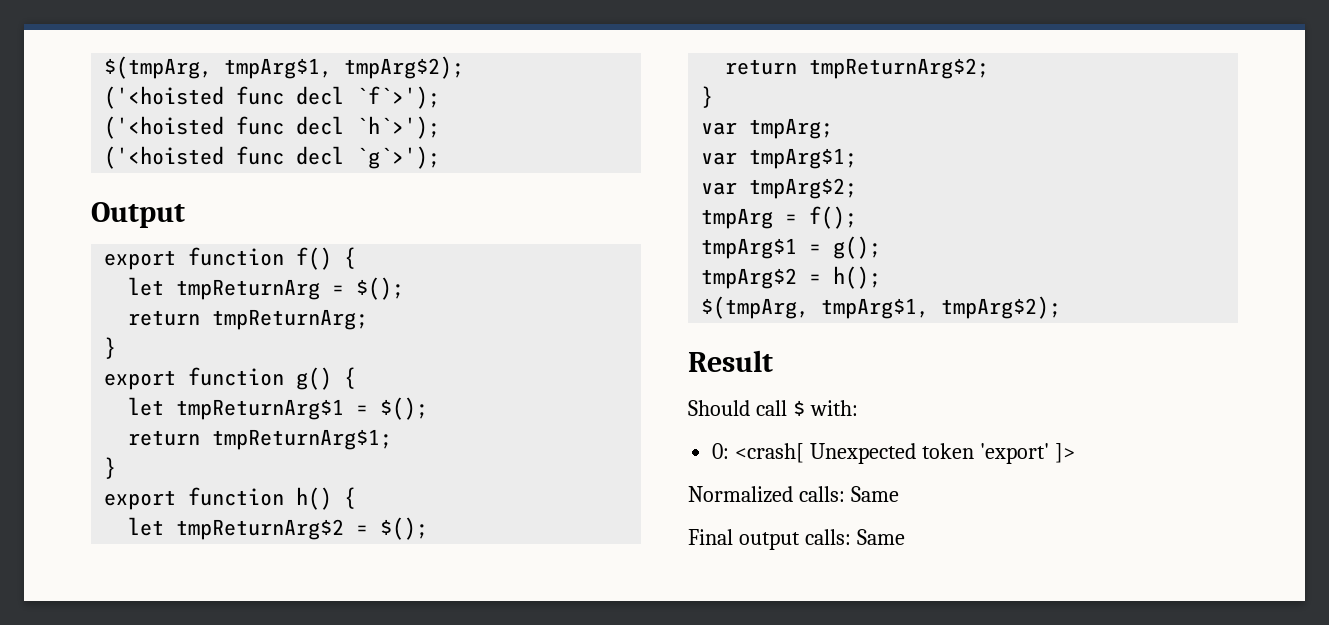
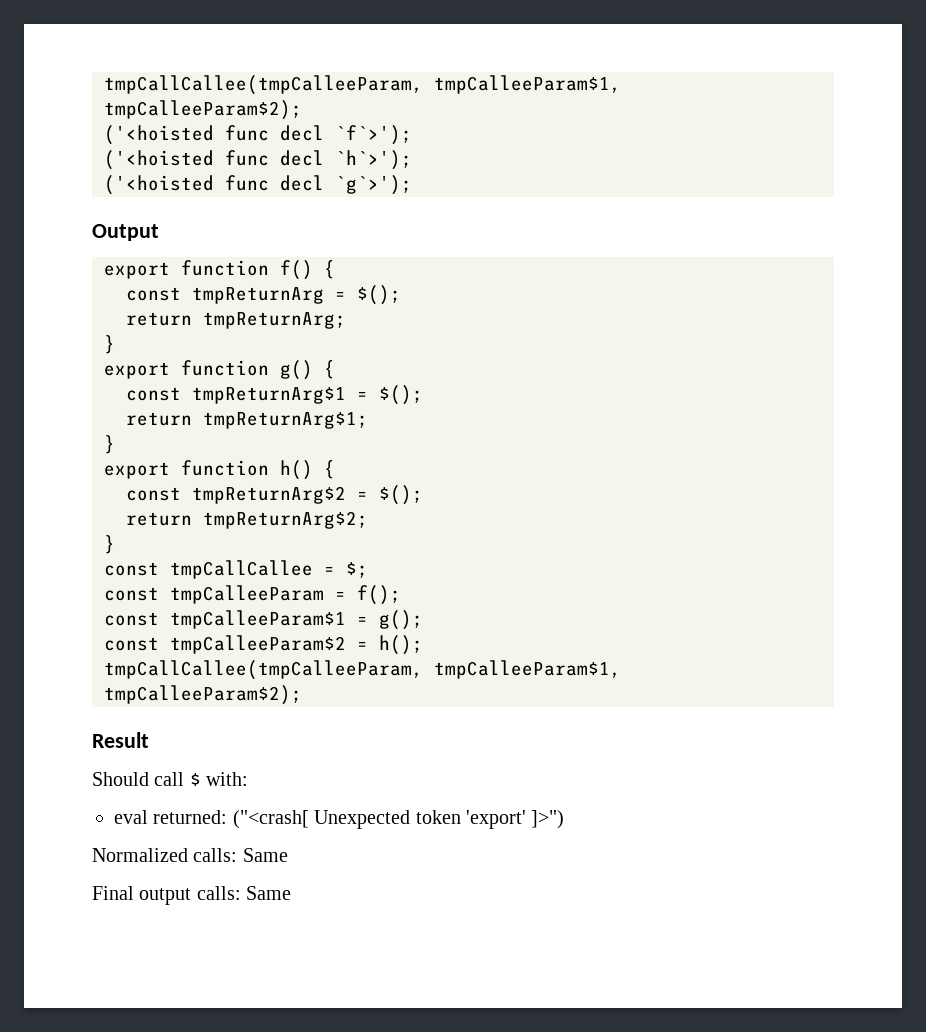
[104,56,465,79] $(tmpArg, tmpArg$1, tmpArg$2); -> [104,75,621,95] [104,100,302,120] tmpCallCallee(tmpCalleeParam, tmpCalleeParam$1, tmpCalleeParam$2);
[128,277,165,296] let -> [126,287,181,301] const
[128,397,165,416] let -> [126,387,181,401] const
[128,517,165,536] let -> [126,487,181,501] const
[701,118,834,139] [701,148,858,169] [701,178,858,199] [701,208,774,229] var tmpArg; // var tmpArg$1; // var tmpArg$2; // tmpArg -> [104,560,368,579] [104,585,324,604] const tmpCallCallee = $; // const tmpCalleeParam
[701,238,798,259] tmpArg$1 -> [104,610,346,629] const tmpCalleeParam$1
[701,268,798,289] tmpArg$2 -> [104,635,346,654] const tmpCalleeParam$2
[701,296,1062,319] $(tmpArg, tmpArg$1, tmpArg$2); -> [104,660,621,680] [104,685,302,705] tmpCallCallee(tmpCalleeParam, tmpCalleeParam$1, tmpCalleeParam$2);
[712,443,805,463] 0: <crash[ -> [114,810,309,829] eval returned: ("<crash[
[1054,443,1075,463] ]> -> [531,810,565,829] ]>")

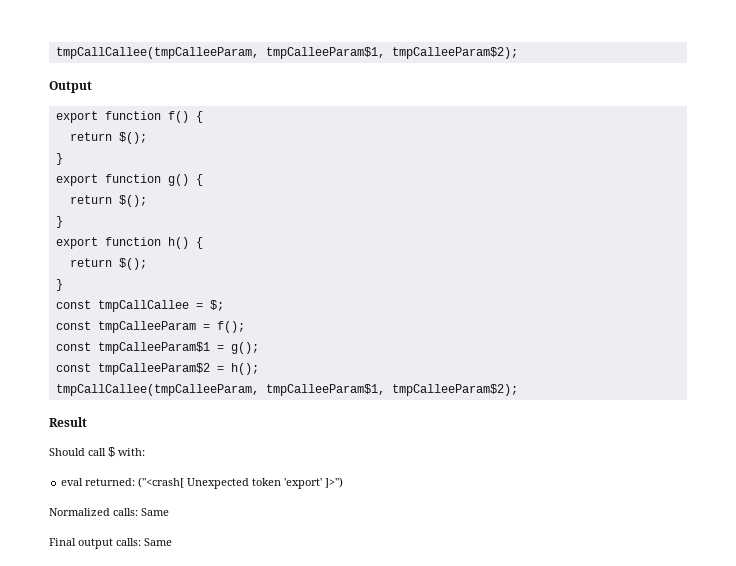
[104,75,621,95] [104,100,302,120] [104,125,412,145] [104,150,412,170] [104,175,412,195] tmpCallCallee(tmpCalleeParam, tmpCalleeParam$1, tmpCalleeParam$2); // ('<hoisted func decl `f`>'); // ('<hoisted func decl `h`>'); // ('<hoisted func decl `g`>'); -> [55,47,518,59] tmpCallCallee(tmpCalleeParam, tmpCalleeParam$1, tmpCalleeParam$2);
[126,285,401,305] [126,312,346,329] const tmpReturnArg = $(); // return tmpReturnArg; -> [69,132,147,144] return $();
[126,385,423,405] [126,412,368,429] const tmpReturnArg$1 = $(); // return tmpReturnArg$1; -> [69,195,147,207] return $();
[126,485,423,505] [126,511,368,529] const tmpReturnArg$2 = $(); // return tmpReturnArg$2; -> [69,258,147,270] return $();

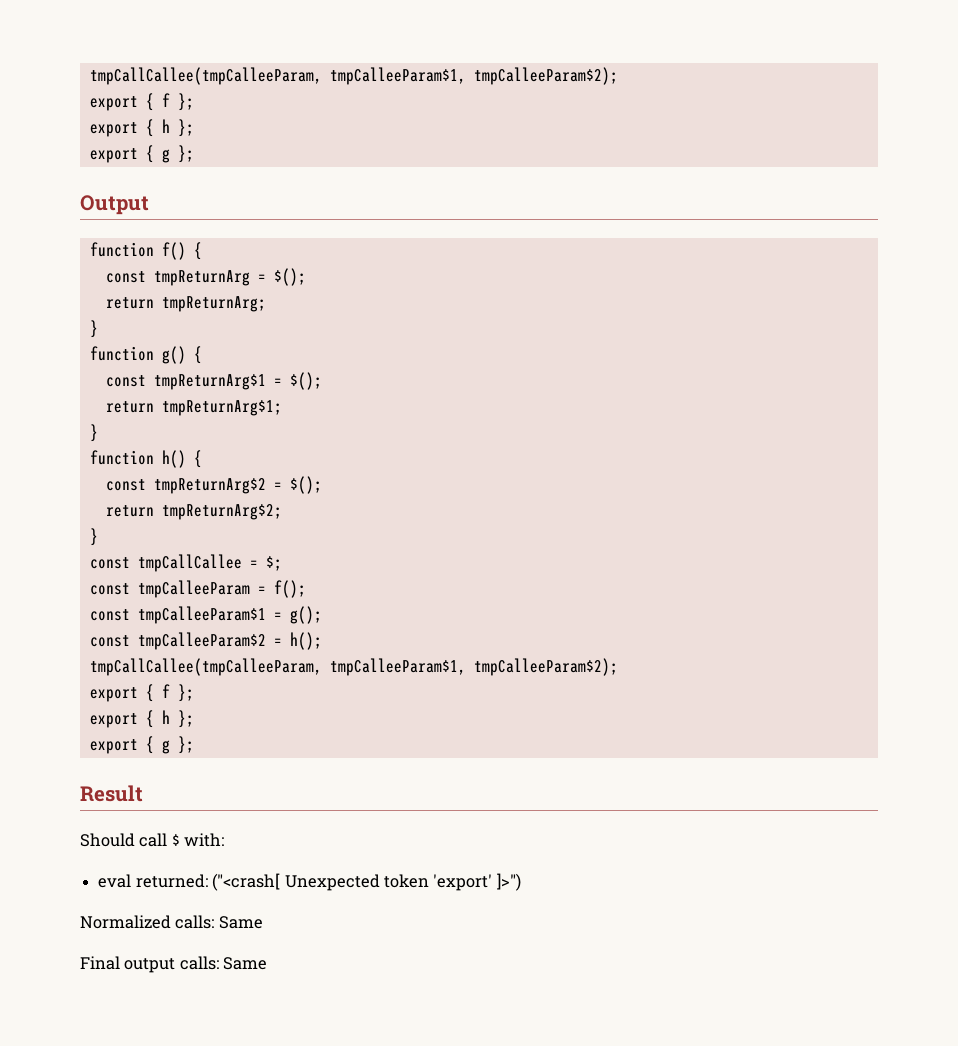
[55,47,518,59] tmpCallCallee(tmpCalleeParam, tmpCalleeParam$1, tmpCalleeParam$2); -> [89,67,618,85] [89,93,194,111] [89,119,194,137] [89,145,194,163] tmpCallCallee(tmpCalleeParam, tmpCalleeParam$1, tmpCalleeParam$2); // export { f }; // export { h }; // export { g };
[55,111,98,123] export -> (149, 205) none
[69,132,147,144] [55,153,63,165] [55,174,98,186] // return $(); // } // export -> [105,268,306,286] [105,296,266,312] [89,320,98,338] // const tmpReturnArg = $(); // return tmpReturnArg; // } //
[69,195,147,207] [55,216,63,228] [55,237,98,249] // return $(); // } // export -> [105,372,322,390] [105,400,282,416] [89,424,98,442] // const tmpReturnArg$1 = $(); // return tmpReturnArg$1; // } //
[69,258,147,270] // return $(); -> [105,476,322,494] [105,504,282,520] // const tmpReturnArg$2 = $(); // return tmpReturnArg$2;
(518, 390) none -> [89,684,194,702] [89,710,194,728] [89,736,194,754] // export { f }; // export { h }; // export { g };

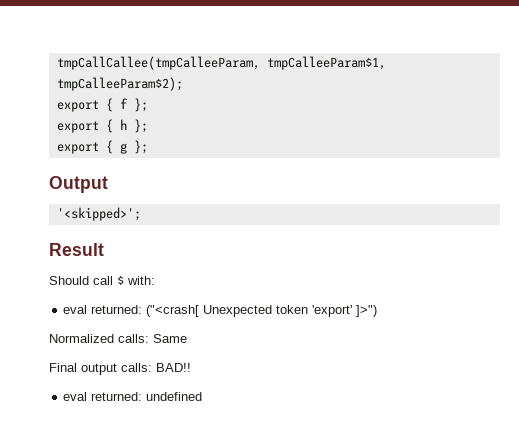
[89,242,202,260] [105,268,306,286] [105,296,266,312] [89,320,98,338] [89,346,202,364] [105,372,322,390] [105,400,282,416] [89,424,98,442] [89,450,202,468] [105,476,322,494] [105,504,282,520] [89,528,98,546] [89,554,282,572] [89,580,306,598] [89,606,322,624] [89,632,322,650] [89,658,618,676] [89,684,194,702] [89,710,194,728] [89,736,194,754] function f() { // const tmpReturnArg = $(); // return tmpReturnArg; // } // function g() { // const tmpReturnArg$1 = $(); // return tmpReturnArg$1; // } // function h() { // const tmpReturnArg$2 = $(); // return tmpReturnArg$2; // } // const tmpCallCallee = $; // const tmpCalleeParam = f(); // const tmpCalleeParam$1 = g(); // const tmpCalleeParam$2 = h(); // tmpCallCallee(tmpCalleeParam, tmpCalleeParam$1, tmpCalleeParam$2); // export { f }; // export { h }; // export { g }; -> [56,207,141,221] '<skipped>';
[223,957,268,970] Same -> [156,363,191,372] [63,392,203,401] BAD!! // eval returned: undefined

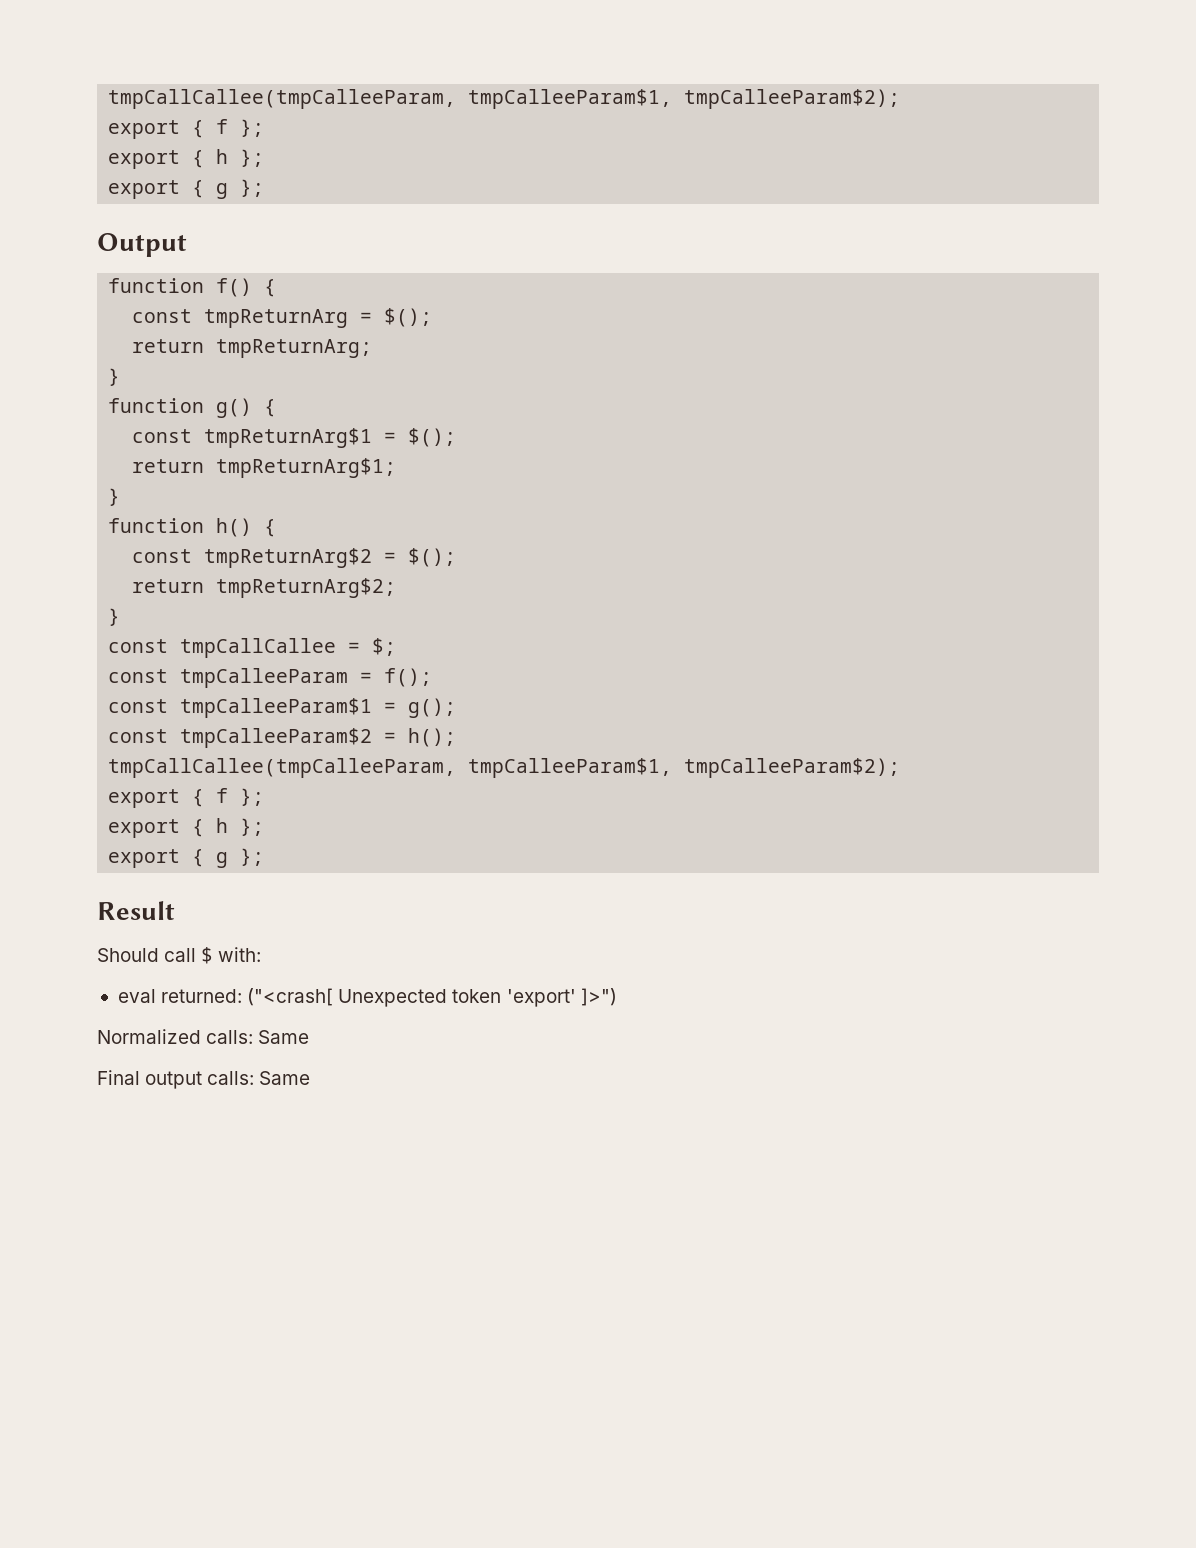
[56,207,141,221] '<skipped>'; -> [108,278,277,297] [132,308,433,328] [132,339,373,358] [108,368,121,386] [108,398,277,418] [132,428,457,448] [132,458,397,478] [108,488,121,506] [108,518,277,537] [132,548,457,568] [132,578,397,598] [108,608,121,626] [108,638,397,658] [108,668,433,688] [108,698,457,718] [108,728,457,748] [108,758,901,778] [108,788,265,808] [108,818,265,838] [108,848,265,868] function f() { // const tmpReturnArg = $(); // return tmpReturnArg; // } // function g() { // const tmpReturnArg$1 = $(); // return tmpReturnArg$1; // } // function h() { // const tmpReturnArg$2 = $(); // return tmpReturnArg$2; // } // const tmpCallCallee = $; // const tmpCalleeParam = f(); // const tmpCalleeParam$1 = g(); // const tmpCalleeParam$2 = h(); // tmpCallCallee(tmpCalleeParam, tmpCalleeParam$1, tmpCalleeParam$2); // export { f }; // export { h }; // export { g };
[156,363,191,372] [63,392,203,401] BAD!! // eval returned: undefined -> [259,1071,311,1085] Same

